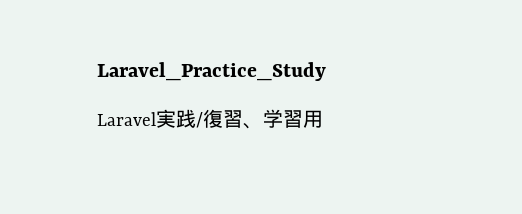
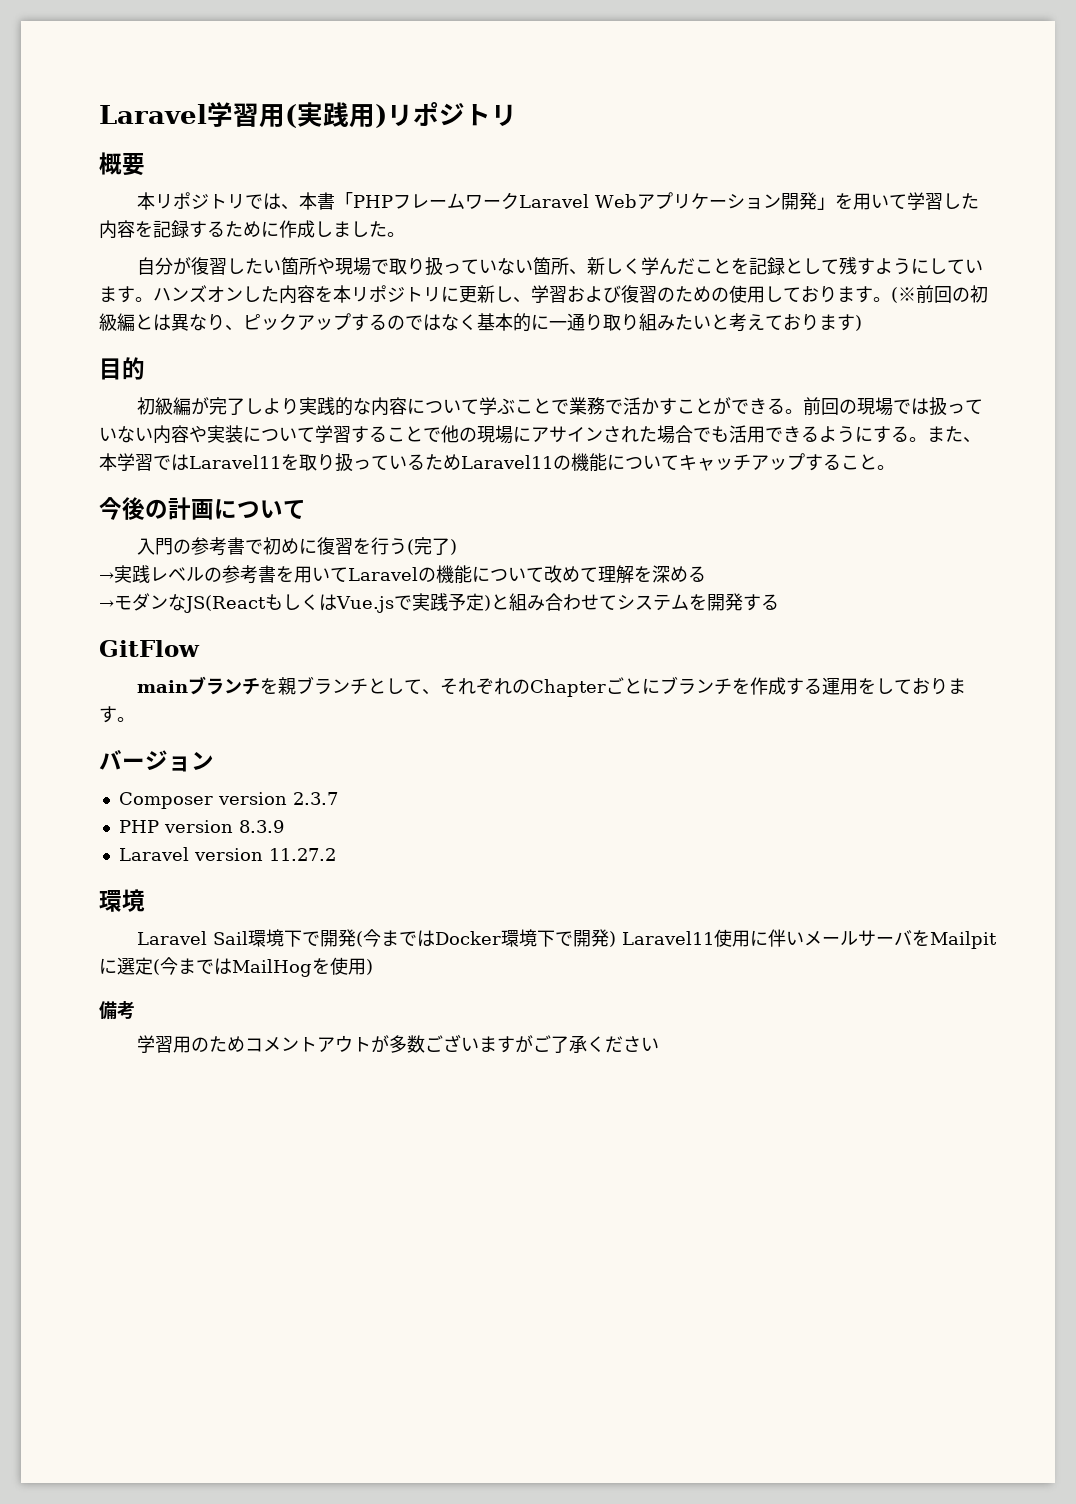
[97,62,326,81] [97,109,323,129] Laravel_Practice_Study // Laravel実践/復習、学習用 -> [99,102,517,128] [99,152,145,176] [136,192,979,210] [99,220,405,239] [136,257,983,276] [99,285,988,304] [99,313,862,332] [99,357,145,380] [136,397,983,416] [99,425,981,444] [99,453,895,472] [99,497,306,520] [136,537,457,556] [99,565,706,584] [99,593,779,613] [99,640,200,657] [136,676,966,697] [99,706,135,723] [99,750,214,772] [118,792,338,809] [118,820,284,833] [118,847,336,861] [99,889,145,912] [136,929,997,949] [99,957,373,977] [99,1001,135,1020] [136,1034,659,1053] Laravel学習用(実践用)リポジトリ // 概要 // 本リポジトリでは、本書「PHPフレームワークLaravel Webアプリケーション開発」を用いて学習した内容を記録するために作成しました。 // 自分が復習したい箇所や現場で取り扱っていない箇所、新しく学んだことを記録として残すようにしています。ハンズオンした内容を本リポジトリに更新し、学習および復習のための使用しております。(※前回の初級編とは異なり、ピックアップするのではなく基本的に一通り取り組みたいと考えております) // 目的 // 初級編が完了しより実践的な内容について学ぶことで業務で活かすことができる。前回の現場では扱っていない内容や実装について学習することで他の現場にアサインされた場合でも活用できるようにする。また、本学習ではLaravel11を取り扱っているためLaravel11の機能についてキャッチアップすること。 // 今後の計画について // 入門の参考書で初めに復習を行う(完了) // →実践レベルの参考書を用いてLaravelの機能について改めて理解を深める // →モダンなJS(ReactもしくはVue.jsで実践予定)と組み合わせてシステムを開発する // GitFlow // mainブランチを親ブランチとして、それぞれのChapterごとにブランチを作成する運用をしております。 // バージョン // Composer version 2.3.7 // PHP version 8.3.9 // Laravel version 11.27.2 // 環境 // Laravel Sail環境下で開発(今まではDocker環境下で開発) Laravel11使用に伴いメールサーバをMailpitに選定(今まではMailHogを使用) // 備考 // 学習用のためコメントアウトが多数ございますがご了承ください

